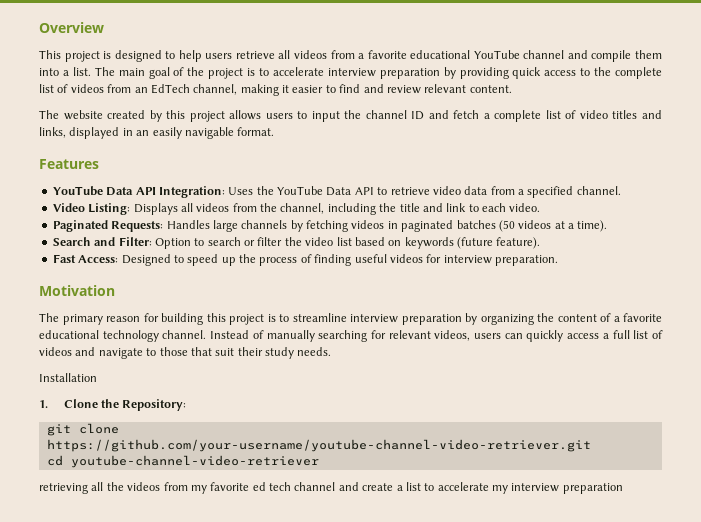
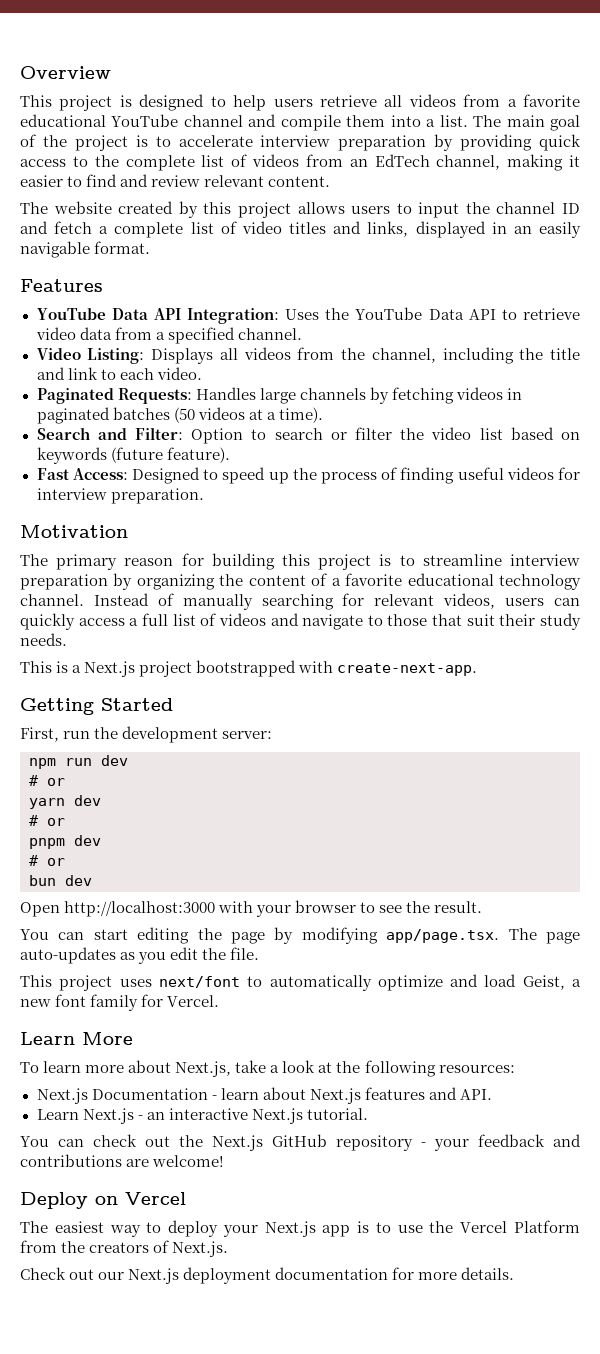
[39,373,97,382] [39,399,187,411] [46,423,119,436] [46,439,591,452] [46,455,319,468] [39,482,623,494] Installation // 1. Clone the Repository: // git clone https://github.com/your-username/youtube-channel-video-retriever.git // cd youtube-channel-video-retriever // retrieving all the videos from my favorite ed tech channel and create a list to accelerate my interview preparation -> [20,660,478,677] [20,698,173,715] [20,726,273,743] [29,755,128,769] [29,775,65,786] [29,795,101,809] [29,815,65,826] [29,835,101,849] [29,855,65,866] [29,875,92,886] [20,900,483,917] [20,927,580,944] [20,947,260,964] [20,974,581,991] [20,994,220,1011] [20,1032,133,1045] [20,1060,515,1077] [36,1087,492,1104] [36,1108,368,1124] [20,1134,581,1151] [20,1154,225,1167] [20,1192,186,1209] [20,1220,580,1237] [20,1240,229,1257] [20,1267,515,1284] This is a Next.js project bootstrapped with create-next-app. // Getting Started // First, run the development server: // npm run dev // # or // yarn dev // # or // pnpm dev // # or // bun dev // Open http://localhost:3000 with your browser to see the result. // You can start editing the page by modifying app/page.tsx. The page auto-updates as you edit the file. // This project uses next/font to automatically optimize and load Geist, a new font family for Vercel. // Learn More // To learn more about Next.js, take a look at the following resources: // Next.js Documentation - learn about Next.js features and API. // Learn Next.js - an interactive Next.js tutorial. // You can check out the Next.js GitHub repository - your feedback and contributions are welcome! // Deploy on Vercel // The easiest way to deploy your Next.js app is to use the Vercel Platform from the creators of Next.js. // Check out our Next.js deployment documentation for more details.

